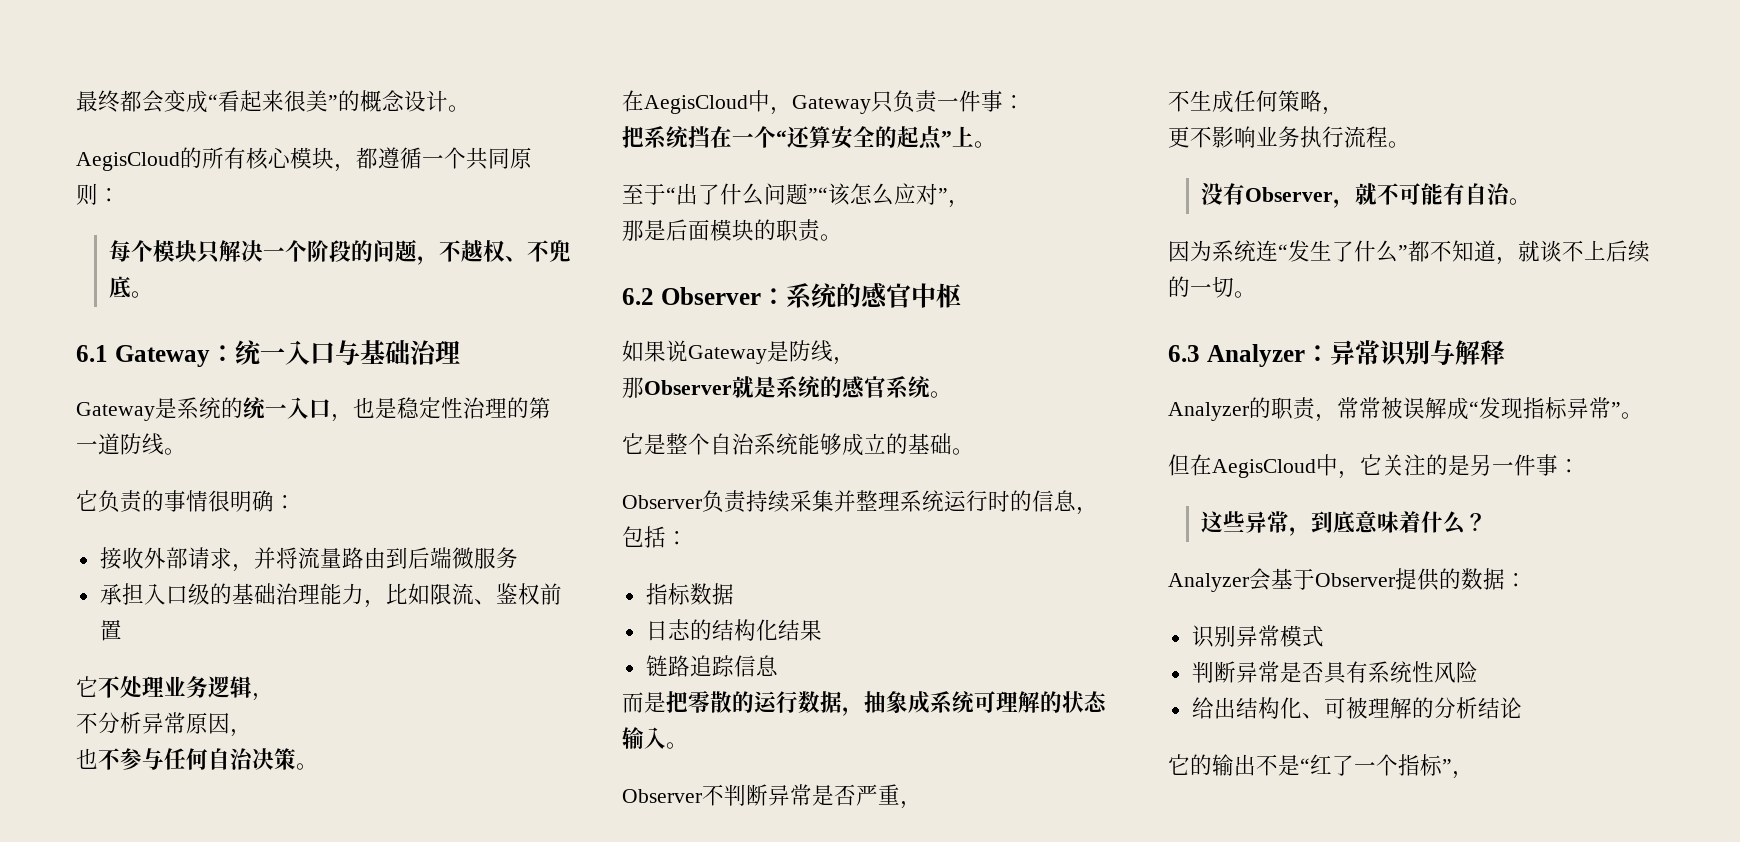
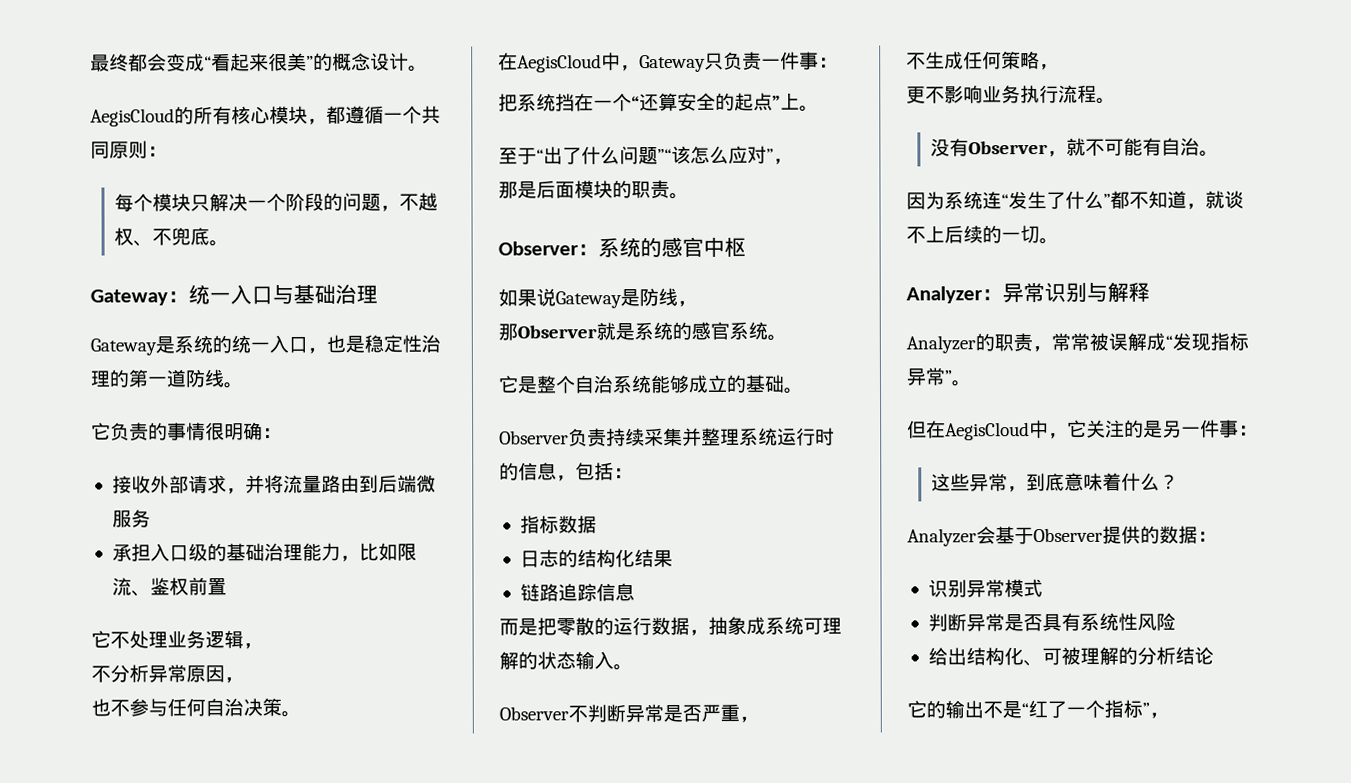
[76,345,108,362] 6.1 -> (229, 243) none
[622,288,654,305] 6.2 -> (689, 196) none
[1168,345,1200,362] 6.3 -> (1059, 241) none

